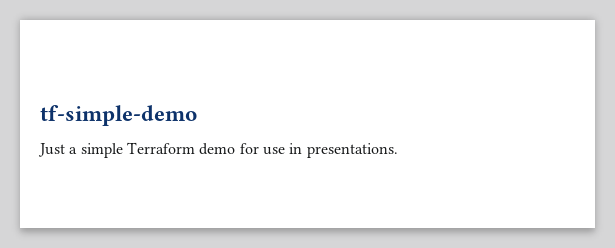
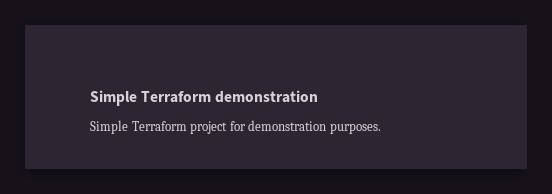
[40,105,197,126] [38,142,398,158] tf-simple-demo // Just a simple Terraform demo for use in presentations. -> [90,90,319,106] [90,120,381,134] Simple Terraform demonstration // Simple Terraform project for demonstration purposes.

